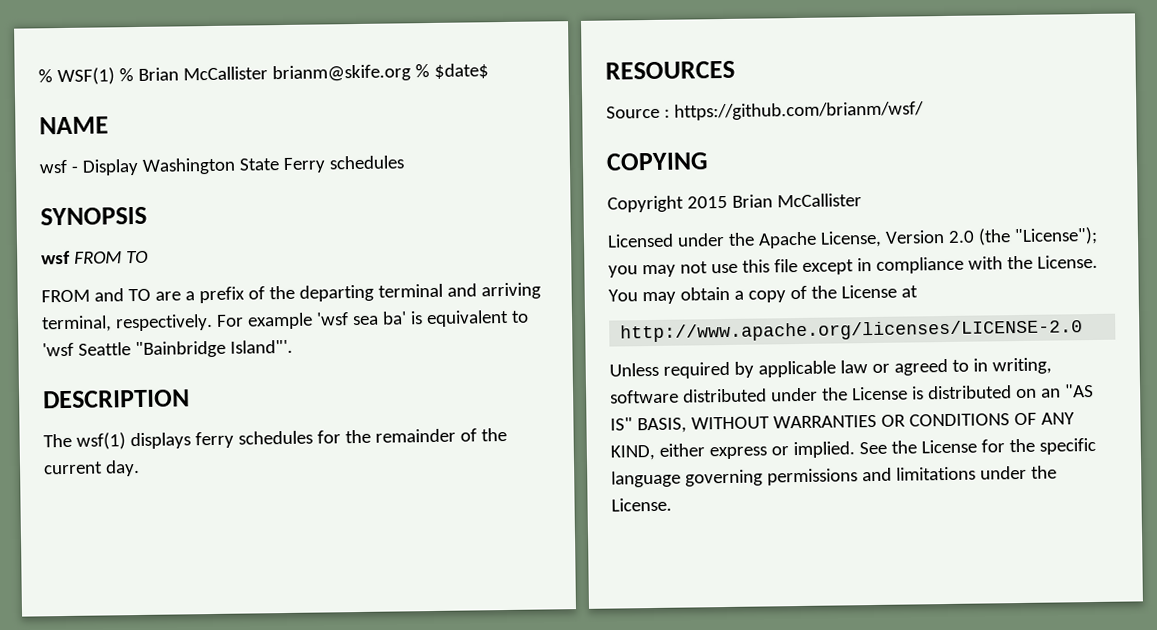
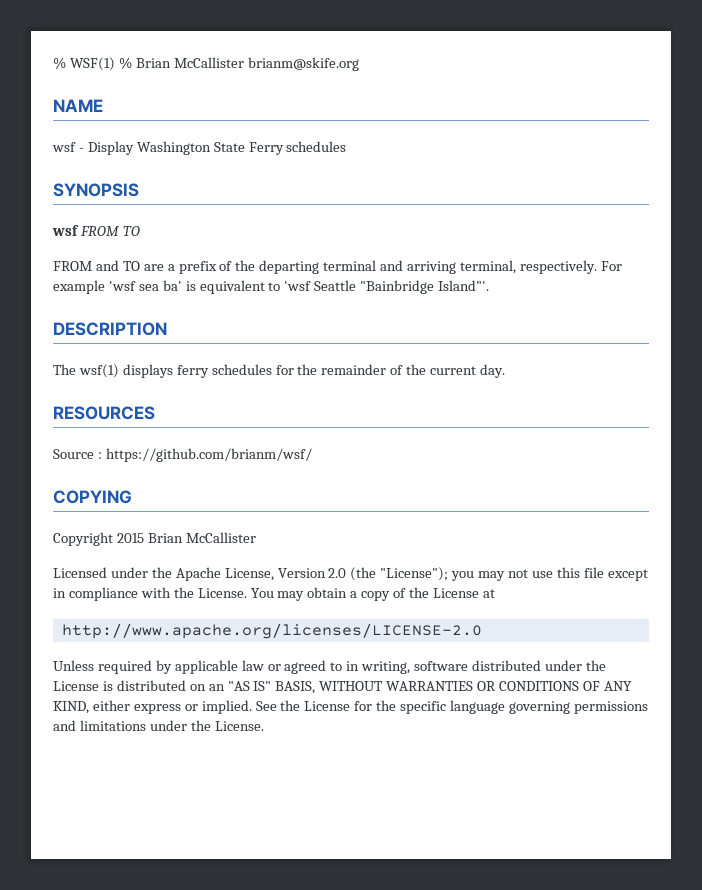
[414,63,489,79] % $date$ -> (359, 64) none

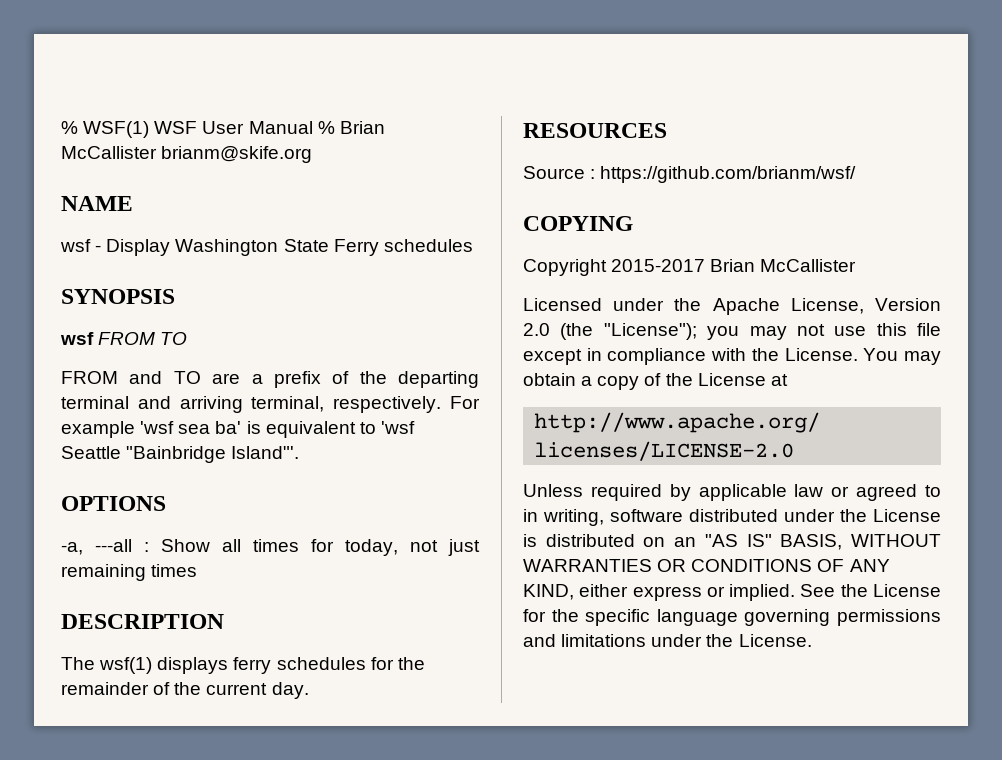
(115, 64) none -> [154,121,313,134] WSF User Manual
(490, 285) none -> [61,496,166,511] [61,539,480,556] [61,564,198,581] // OPTIONS // -a, ---all : Show all times for today, not just remaining times
[116,533,144,543] 2015 -> [611,259,706,272] 2015-2017

